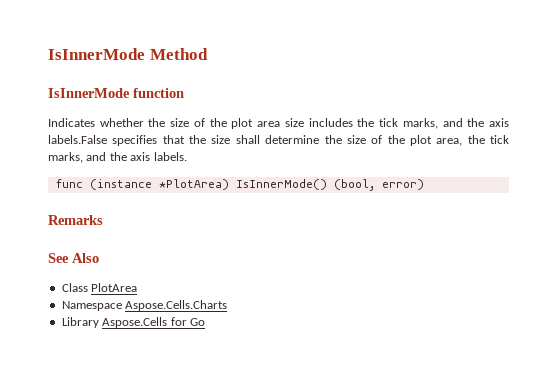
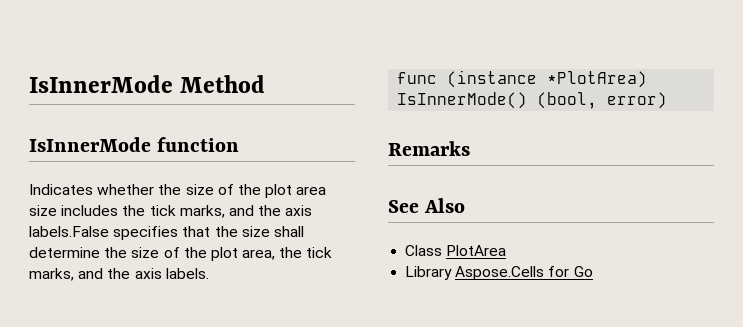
[61,300,228,311] // Namespace Aspose.Cells.Charts -> (507, 250) none

